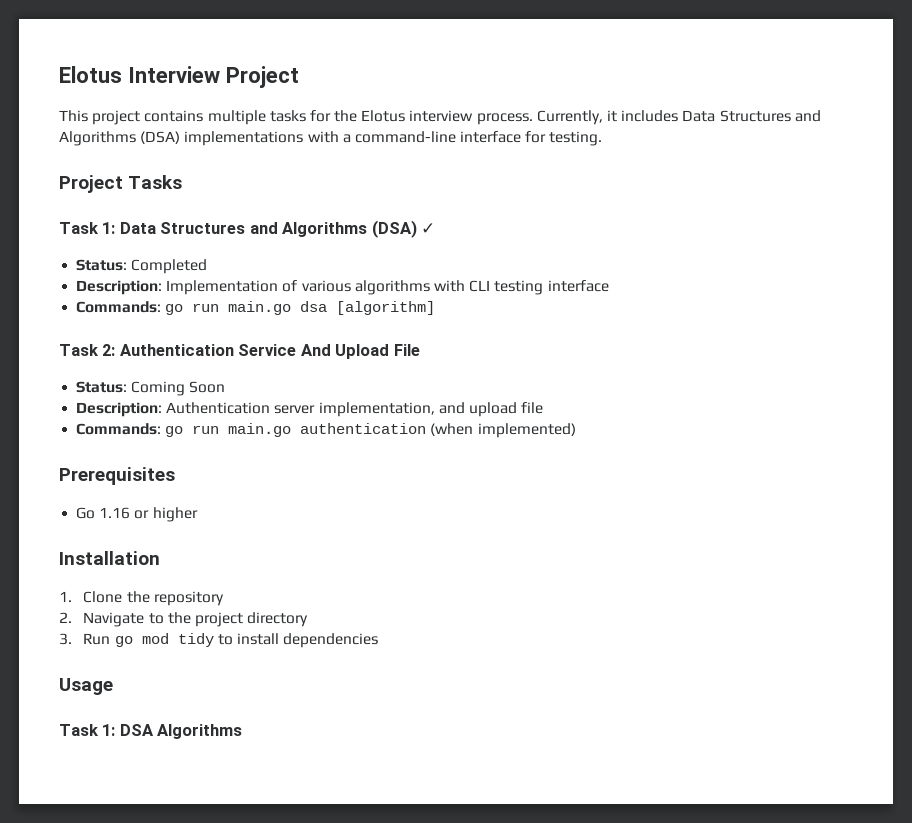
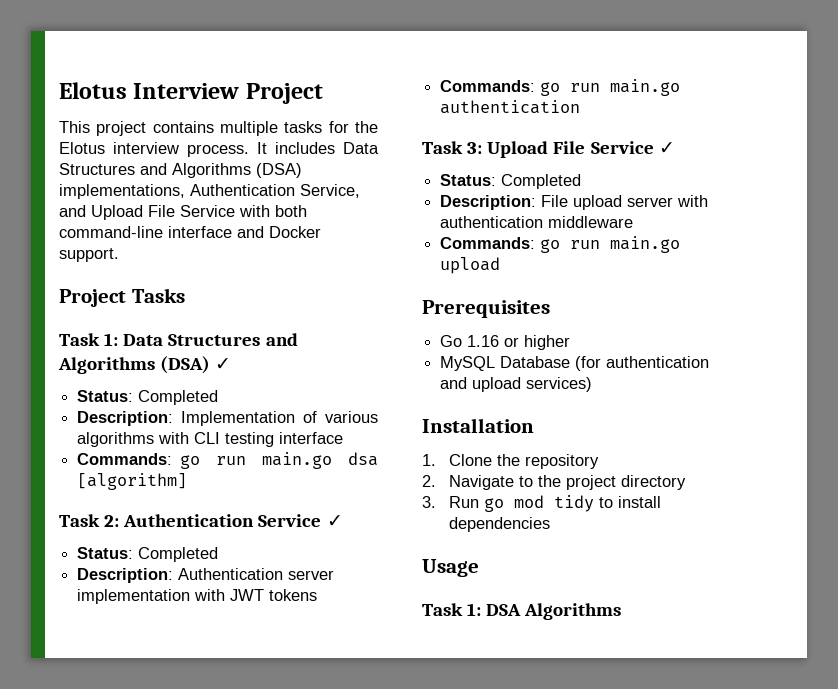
[536,110,618,125] Currently, it -> [257,142,267,154] It
[184,131,603,146] implementations with a command-line interface for testing. -> [59,184,360,199] [59,205,307,220] [59,226,321,238] [59,248,119,262] implementations, Authentication Service, and Upload File Service with both command-line interface and Docker support.
[300,344,420,359] [76,381,226,396] And Upload File // Status: Coming Soon -> [326,515,343,527] [77,547,219,562] ✓ // Status: Completed
[318,402,544,417] implementation, and upload file -> [77,589,318,604] implementation with JWT tokens
[430,423,576,438] (when implemented) -> [422,141,675,158] [440,174,582,189] [440,195,709,210] [440,216,634,228] [440,236,681,253] [440,257,501,274] // Task 3: Upload File Service ✓ // Status: Completed // Description: File upload server with authentication middleware // Commands: go run main.go upload
(198, 514) none -> [440,356,710,371] [440,377,593,392] // MySQL Database (for authentication and upload services)

